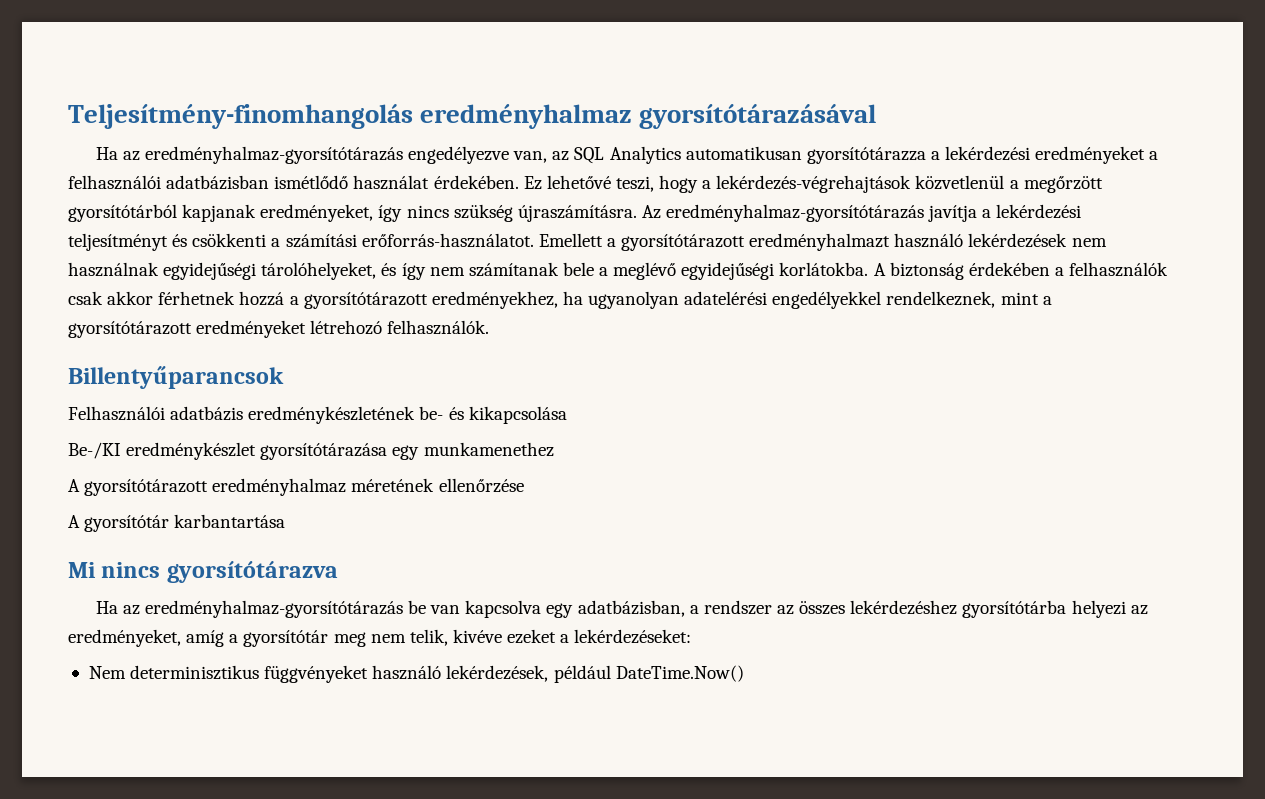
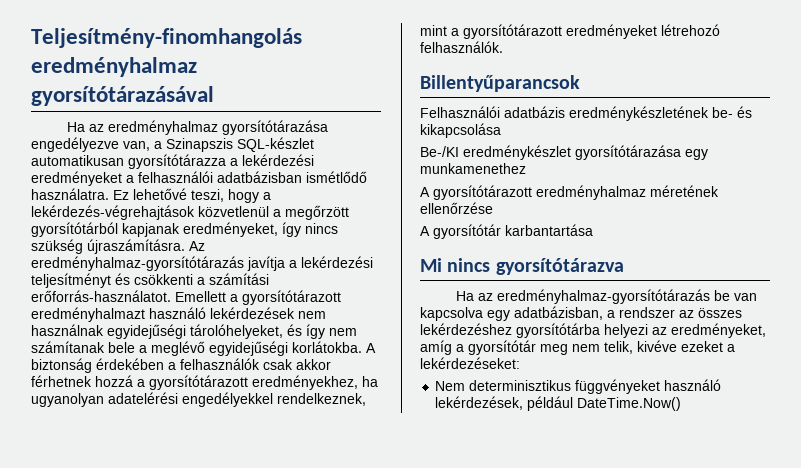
[144,146,681,164] eredményhalmaz-gyorsítótárazás engedélyezve van, az SQL Analytics -> [107,120,328,135] [31,137,314,152] eredményhalmaz gyorsítótárazása engedélyezve van, a Szinapszis SQL-készlet
[353,175,519,190] használat érdekében. -> [31,188,109,200] használatra.

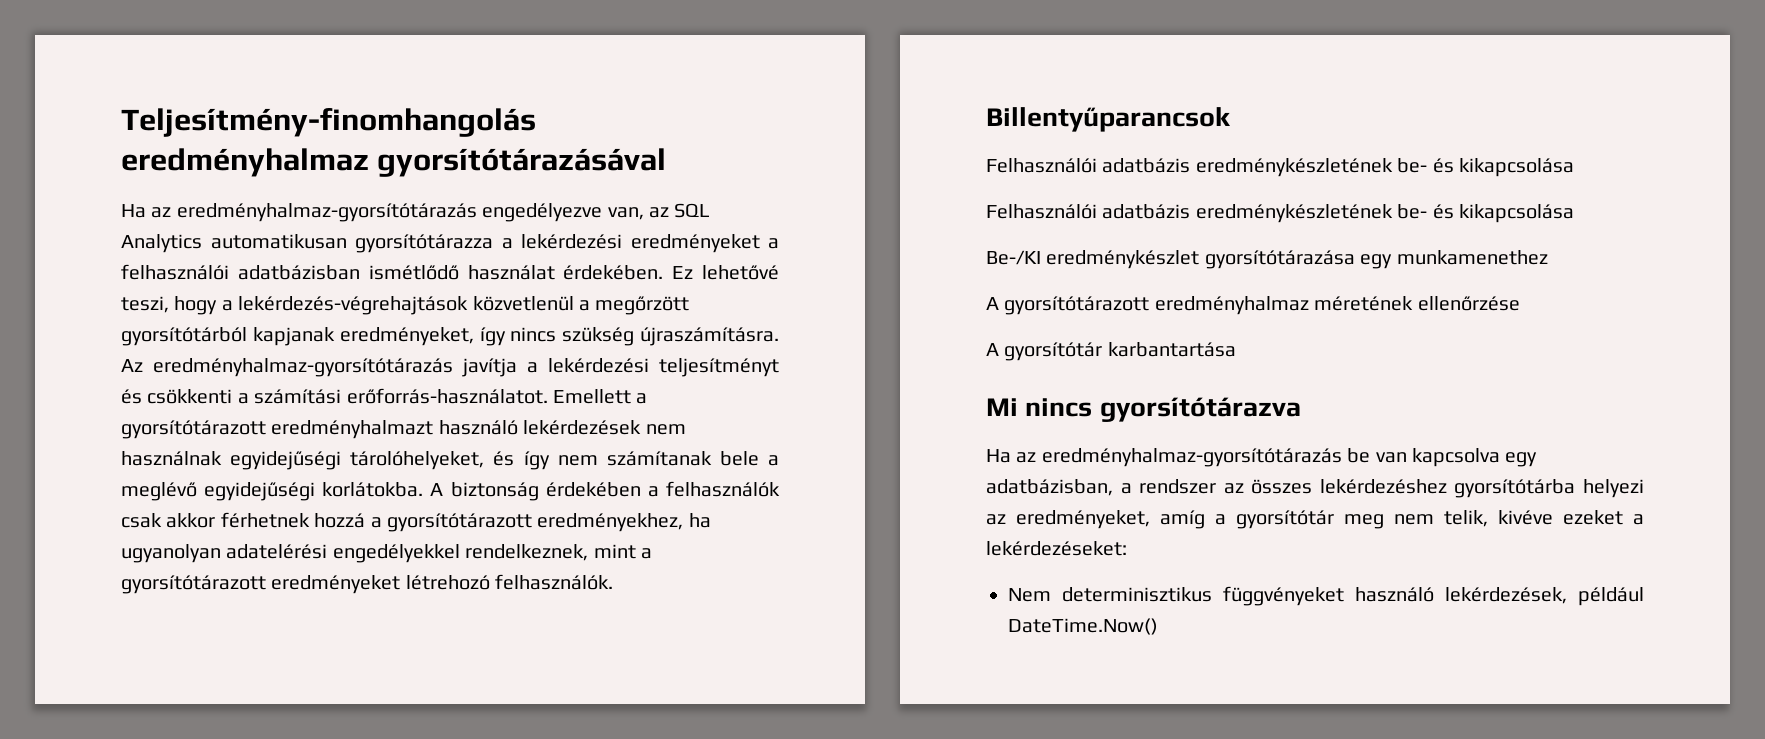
[107,120,328,135] [31,137,314,152] eredményhalmaz gyorsítótárazása engedélyezve van, a Szinapszis SQL-készlet -> [176,203,710,222] [121,234,202,253] eredményhalmaz-gyorsítótárazás engedélyezve van, az SQL Analytics
[31,188,109,200] használatra. -> [467,265,664,280] használat érdekében.
(501, 130) none -> [986,204,1574,223] // Felhasználói adatbázis eredménykészletének be- és kikapcsolása

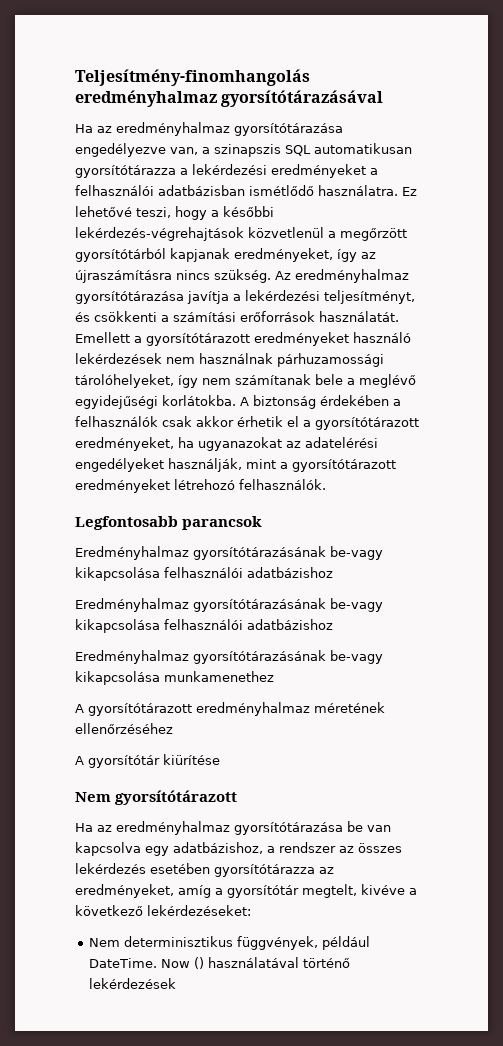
[176,203,710,222] [121,234,202,253] eredményhalmaz-gyorsítótárazás engedélyezve van, az SQL Analytics -> [116,122,343,136] [75,143,311,157] eredményhalmaz gyorsítótárazása engedélyezve van, a szinapszis SQL
[467,265,664,280] használat érdekében. -> [318,185,398,196] használatra.
(233, 305) none -> [223,206,274,217] későbbi
[510,327,779,346] [121,358,453,377] nincs szükség újraszámításra. Az eredményhalmaz-gyorsítótárazás -> [361,252,376,259] [75,269,409,283] [75,291,184,304] az újraszámításra nincs szükség. Az eredményhalmaz gyorsítótárazása
[659,358,779,377] teljesítményt -> [324,290,415,304] teljesítményt,
[346,388,548,404] erőforrás-használatot. -> [240,311,399,322] erőforrások használatát.
[271,420,434,439] eredményhalmazt -> [254,332,349,346] eredményeket
[230,451,515,470] egyidejűségi tárolóhelyeket, és -> [277,353,384,367] [75,374,174,388] párhuzamossági tárolóhelyeket,
[220,512,711,532] [121,544,589,563] férhetnek hozzá a gyorsítótárazott eredményekhez, ha ugyanolyan adatelérési engedélyekkel rendelkeznek, -> [237,416,419,430] [75,437,378,451] [75,458,242,472] érhetik el a gyorsítótárazott eredményeket, ha ugyanazokat az adatelérési engedélyeket használják,
[986,107,1230,132] [986,158,1574,177] [986,204,1574,223] [986,250,1393,269] Billentyűparancsok // Felhasználói adatbázis eredménykészletének be- és kikapcsolása // Felhasználói adatbázis eredménykészletének be- és kikapcsolása // Be-/KI eredménykészlet gyorsítótárazása egy -> [75,516,263,530] [75,546,383,560] [75,567,333,581] [75,598,383,612] [75,619,333,633] [75,650,383,664] [75,671,160,685] Legfontosabb parancsok // Eredményhalmaz gyorsítótárazásának be-vagy kikapcsolása felhasználói adatbázishoz // Eredményhalmaz gyorsítótárazásának be-vagy kikapcsolása felhasználói adatbázishoz // Eredményhalmaz gyorsítótárazásának be-vagy kikapcsolása
[1417,296,1520,311] ellenőrzése -> [75,723,173,734] ellenőrzéséhez
[1107,342,1236,357] [986,397,1301,422] [986,448,1342,467] karbantartása // Mi nincs gyorsítótárazva // Ha az eredményhalmaz-gyorsítótárazás -> [163,754,220,765] [75,790,238,805] [75,821,343,835] kiürítése // Nem gyorsítótárazott // Ha az eredményhalmaz gyorsítótárazása
[986,479,1113,496] adatbázisban, -> [173,842,263,854] adatbázishoz,
[1319,479,1644,498] lekérdezéshez gyorsítótárba helyezi -> [75,863,315,877] lekérdezés esetében gyorsítótárazza
[1344,510,1644,529] [986,541,1127,556] [1008,586,1644,606] [1008,618,1158,635] meg nem telik, kivéve ezeket a lekérdezéseket: // Nem determinisztikus függvényeket használó lekérdezések, például DateTime.Now() -> [302,884,417,898] [75,905,251,916] [88,936,370,950] [88,957,350,969] [88,978,176,989] megtelt, kivéve a következő lekérdezéseket: // Nem determinisztikus függvények, például DateTime. Now () használatával történő lekérdezések

